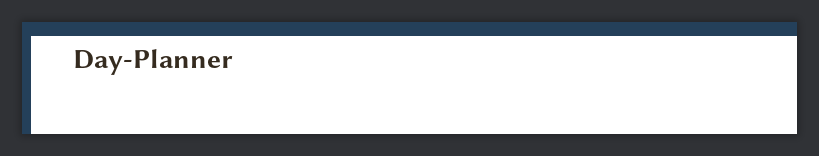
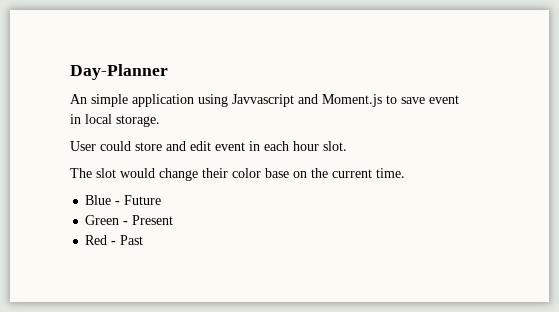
(233, 62) none -> [70,94,459,107] [70,114,160,127] [70,141,347,151] [70,168,405,181] [85,195,162,205] [85,215,174,225] [85,235,144,245] // An simple application using Javvascript and Moment.js to save event in local storage. // User could store and edit event in each hour slot. // The slot would change their color base on the current time. // Blue - Future // Green - Present // Red - Past

